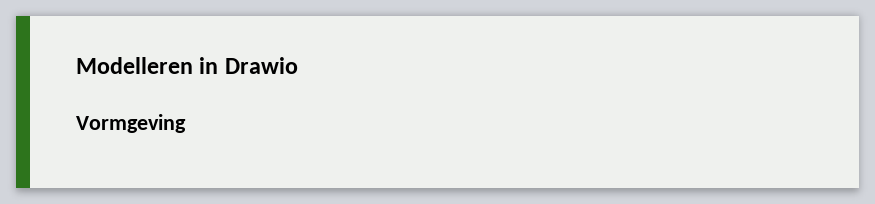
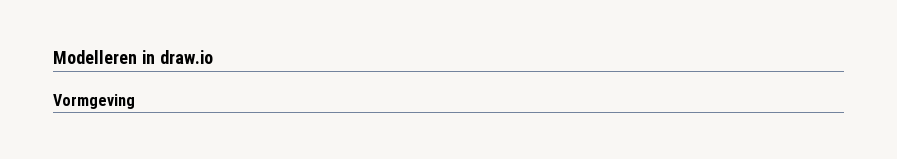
[224,57,298,74] Drawio -> [159,50,213,64] draw.io

